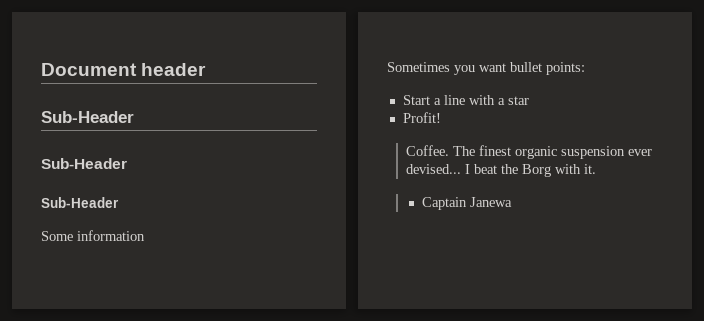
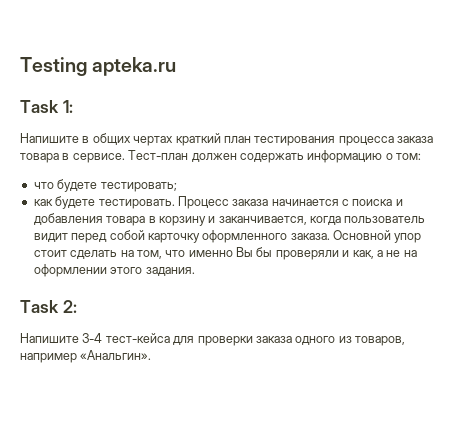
[41,63,207,76] [41,111,134,123] [41,158,127,169] [41,197,119,208] [41,230,145,241] [387,62,585,75] [402,95,529,105] [402,112,441,123] [405,145,652,159] [405,164,596,177] [421,197,512,210] Document header // Sub-Header // Sub-Header // Sub-Header // Some information // Sometimes you want bullet points: // Start a line with a star // Profit! // Coffee. The finest organic suspension ever devised... I beat the Borg with it. // Captain Janewa -> [20,57,177,76] [20,100,73,113] [20,133,433,146] [20,150,421,163] [33,179,177,192] [33,196,403,209] [33,213,426,226] [33,230,422,243] [33,247,417,260] [33,264,195,277] [20,300,77,313] [20,333,405,346] [20,350,152,363] Testing apteka.ru // Task 1: // Напишите в общих чертах краткий план тестирования процесса заказа товара в сервисе. Тест-план должен содержать информацию о том: // что будете тестировать; // как будете тестировать. Процесс заказа начинается с поиска и добавления товара в корзину и заканчивается, когда пользователь видит перед собой карточку оформленного заказа. Основной упор стоит сделать на том, что именно Вы бы проверяли и как, а не на оформлении этого задания. // Task 2: // Напишите 3-4 тест-кейса для проверки заказа одного из товаров, например «Анальгин».

